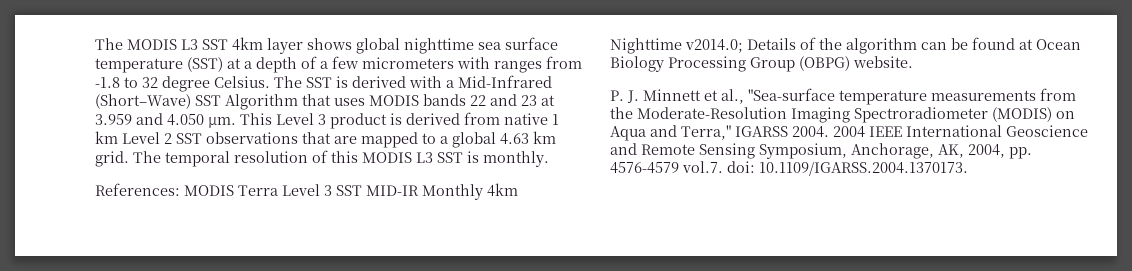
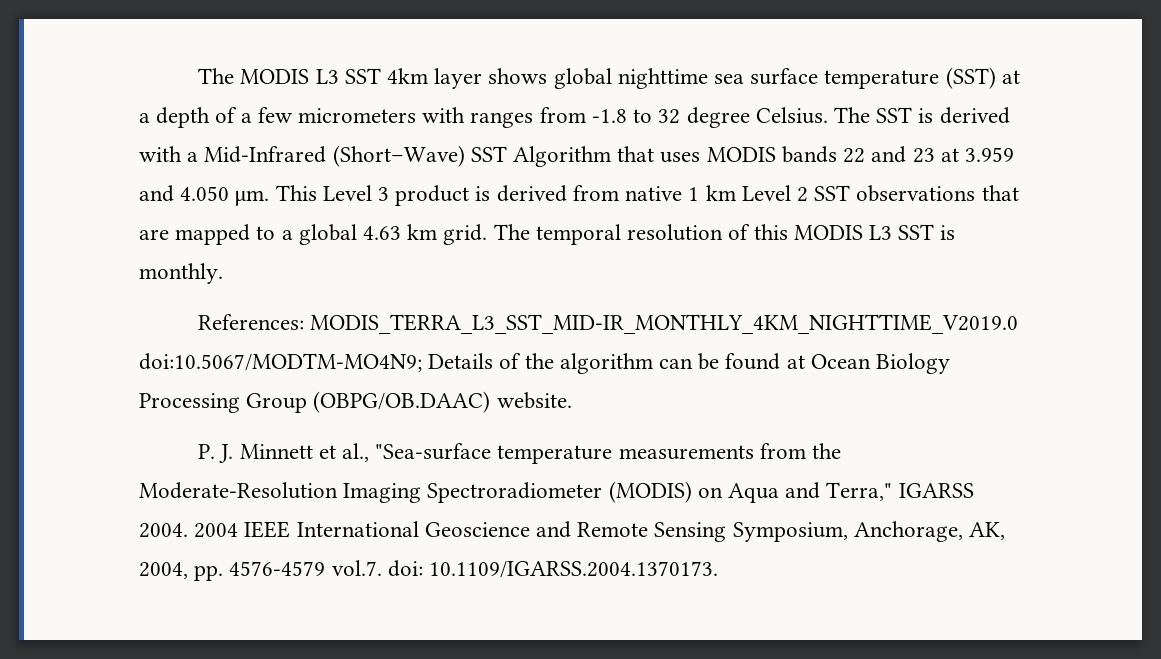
[184,183,518,200] [610,38,743,54] MODIS Terra Level 3 SST MID-IR Monthly 4km Nighttime v2014.0; -> [310,314,1019,334] [139,353,422,372] MODIS_TERRA_L3_SST_MID-IR_MONTHLY_4KM_NIGHTTIME_V2019.0 doi:10.5067/MODTM-MO4N9;
[799,56,850,71] (OBPG) -> [313,391,491,413] (OBPG/OB.DAAC)

